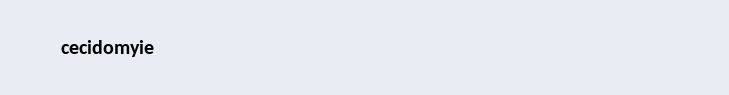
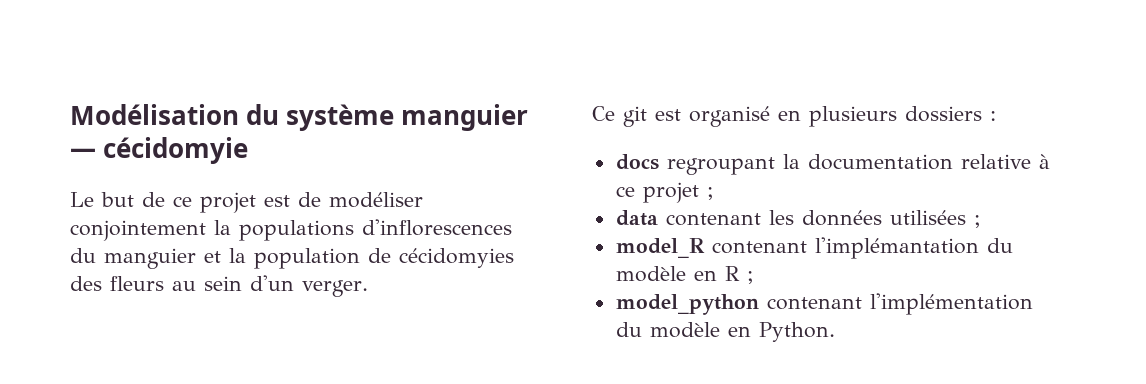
[61,40,154,57] cecidomyie -> [70,104,529,131] [70,137,249,164] [70,192,423,213] [70,219,512,241] [70,248,514,269] [70,275,368,297] [592,106,996,127] [615,154,1050,175] [615,182,714,203] [615,210,981,228] [615,237,1013,259] [615,266,754,284] [615,293,1033,315] [615,322,835,342] Modélisation du système manguier — cécidomyie // Le but de ce projet est de modéliser conjointement la populations d'inflorescences du manguier et la population de cécidomyies des fleurs au sein d'un verger. // Ce git est organisé en plusieurs dossiers : // docs regroupant la documentation relative à ce projet ; // data contenant les données utilisées ; // model_R contenant l'implémantation du modèle en R ; // model_python contenant l'implémentation du modèle en Python.

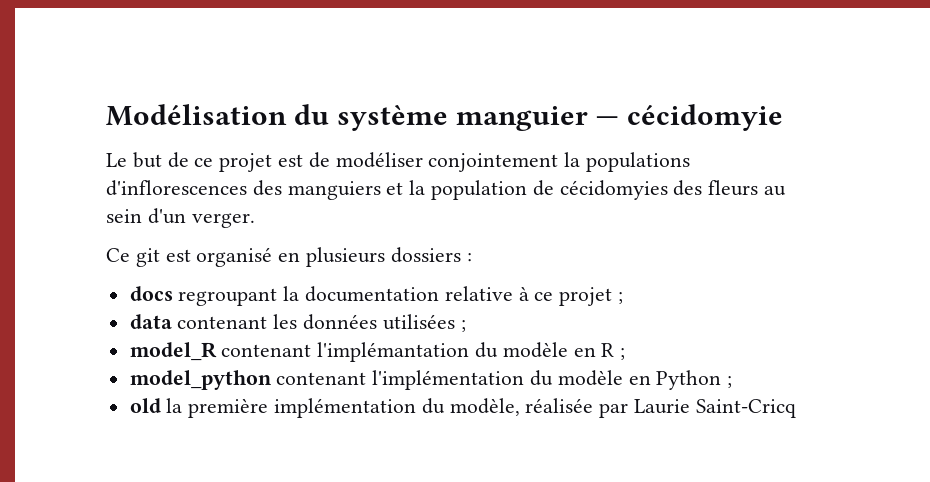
[70,248,196,269] du manguier -> [252,180,381,200] des manguiers
[758,322,835,342] Python. -> [656,370,733,390] [129,398,796,418] Python ; // old la première implémentation du modèle, réalisée par Laurie Saint-Cricq

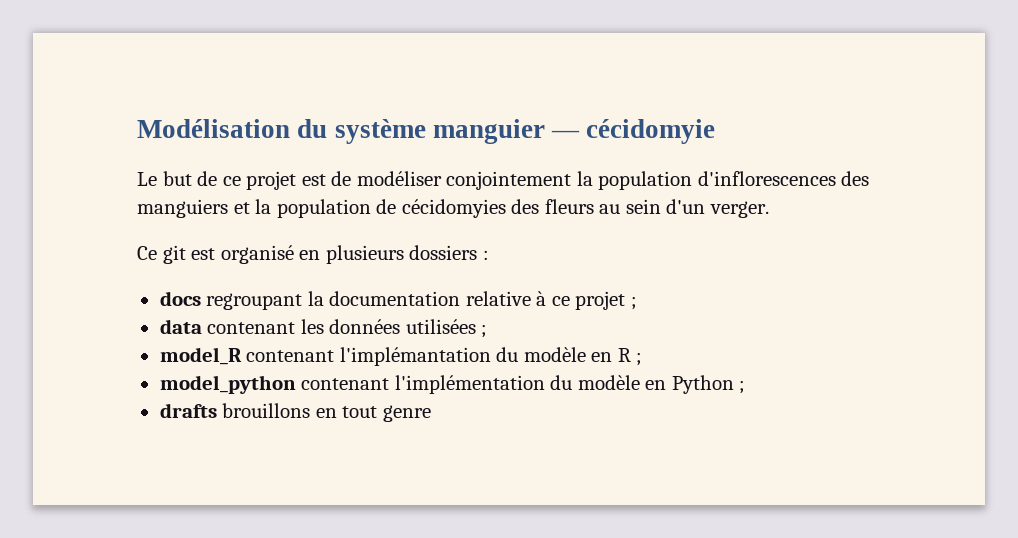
[586,152,691,172] populations -> [598,171,693,190] population
[129,398,796,418] old la première implémentation du modèle, réalisée par Laurie Saint-Cricq -> [159,403,431,422] drafts brouillons en tout genre

